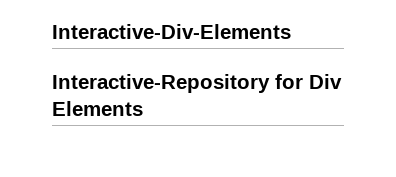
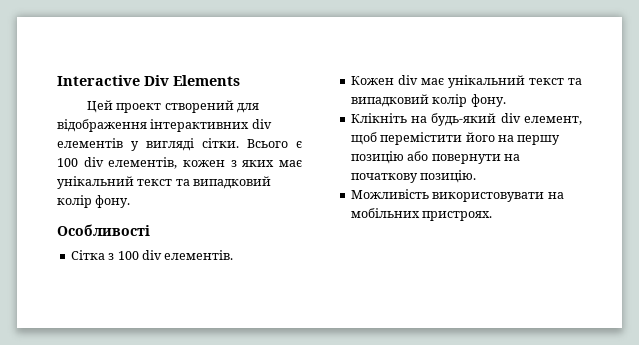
[52,24,291,39] [52,74,303,93] Interactive-Div-Elements // Interactive-Repository for -> [57,75,140,86] Interactive
(143, 108) none -> [86,100,260,113] [57,119,272,132] [57,138,302,151] [57,157,302,169] [57,176,272,189] [57,195,131,208] [57,224,150,236] [70,250,234,260] [350,75,582,88] [350,94,506,107] [350,113,582,126] [350,132,561,145] [350,151,520,164] [350,170,477,183] [350,189,564,202] [350,208,493,221] // Цей проект створений для відображення інтерактивних div елементів у вигляді сітки. Всього є 100 div елементів, кожен з яких має унікальний текст та випадковий колір фону. // Особливості // Сітка з 100 div елементів. // Кожен div має унікальний текст та випадковий колір фону. // Клікніть на будь-який div елемент, щоб перемістити його на першу позицію або повернути на початкову позицію. // Можливість використовувати на мобільних пристроях.

